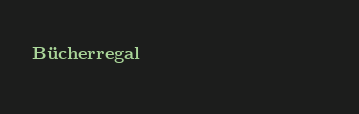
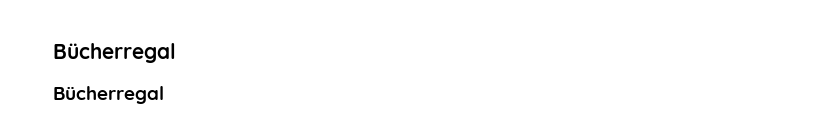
[32,47,140,63] Bücherregal -> [53,43,176,63] [53,86,164,104] Bücherregal // Bücherregal

